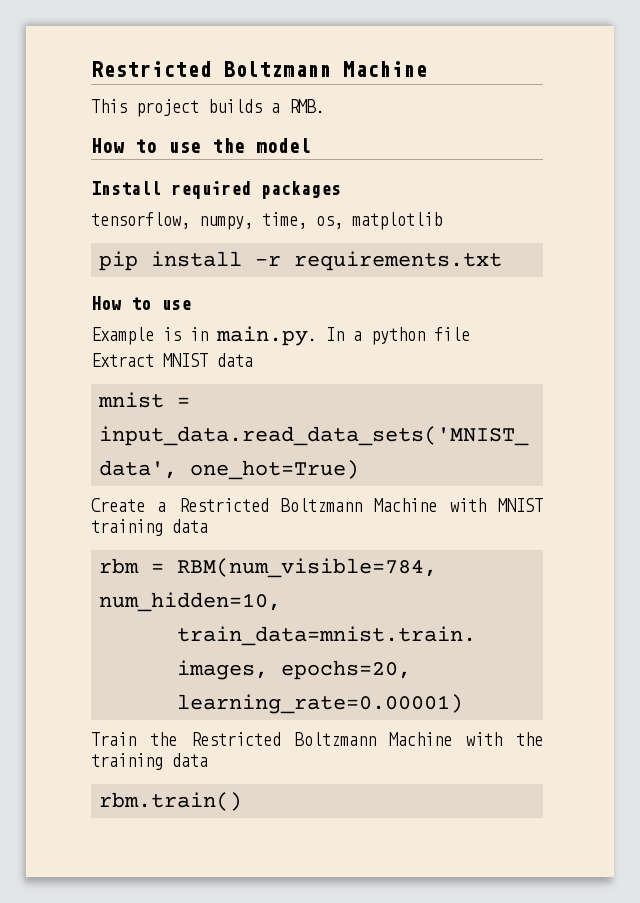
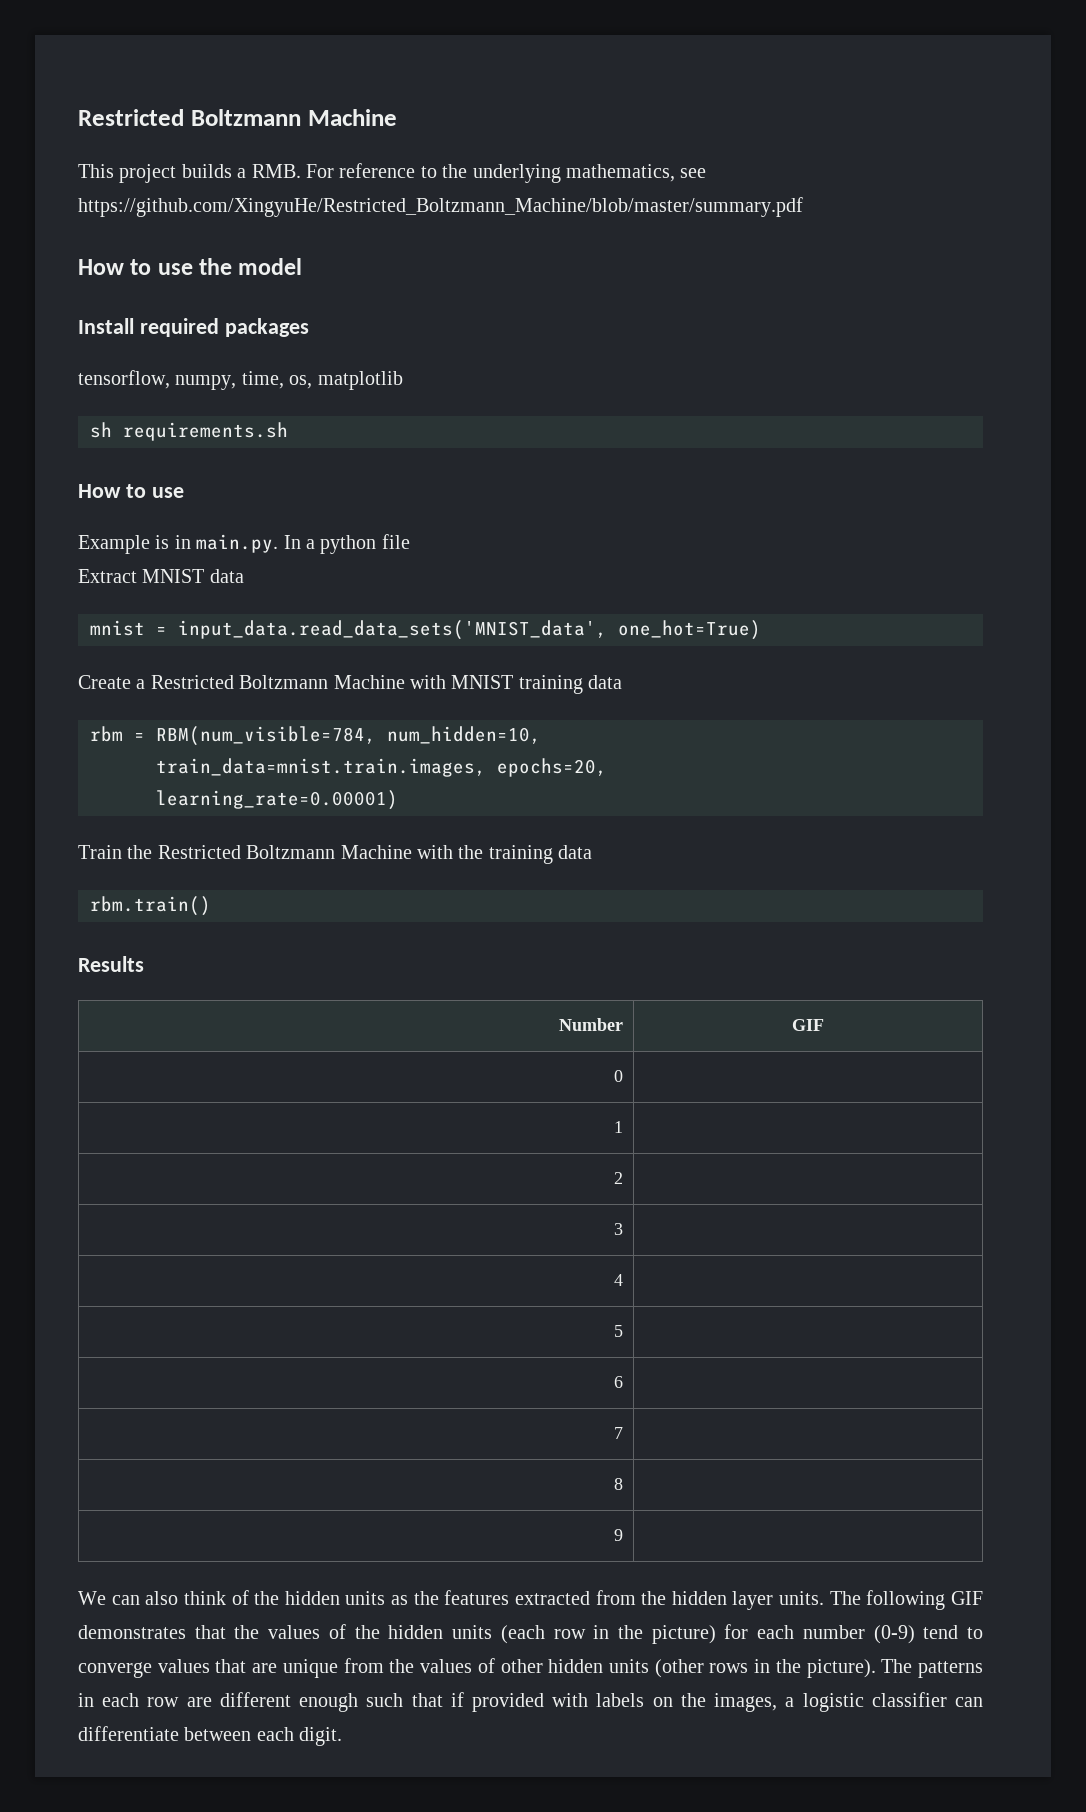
(325, 106) none -> [306,163,707,183] [78,197,803,217] For reference to the underlying mathematics, see https://github.com/XingyuHe/Restricted_Boltzmann_Machine/blob/master/summary.pdf
[99,251,503,271] pip install -r requirements.txt -> [90,422,288,441] sh requirements.sh
(243, 801) none -> [78,956,144,972] [559,1018,624,1031] [792,1019,825,1031] [614,1070,624,1082] [614,1121,624,1133] [614,1172,624,1184] [614,1223,624,1235] [614,1274,624,1286] [614,1325,624,1337] [614,1376,624,1388] [614,1427,624,1439] [614,1478,624,1490] [614,1529,624,1541] [78,1590,984,1610] [78,1624,983,1644] [78,1658,983,1678] [78,1692,983,1712] [78,1726,343,1746] // Results // Number | GIF // 0 | // 1 | // 2 | // 3 | // 4 | // 5 | // 6 | // 7 | // 8 | // 9 | // We can also think of the hidden units as the features extracted from the hidden layer units. The following GIF demonstrates that the values of the hidden units (each row in the picture) for each number (0-9) tend to converge values that are unique from the values of other hidden units (other rows in the picture). The patterns in each row are different enough such that if provided with labels on the images, a logistic classifier can differentiate between each digit.

